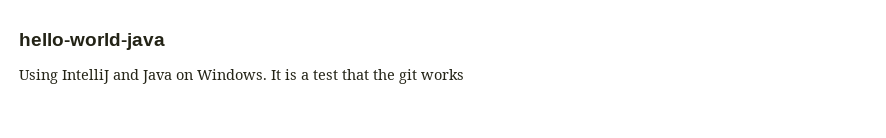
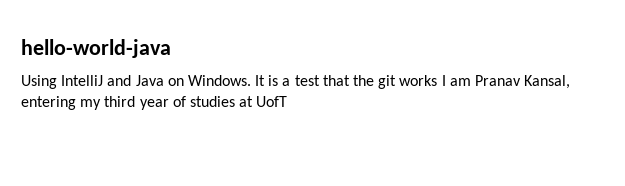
(464, 74) none -> [441,75,571,89] [21,96,288,110] I am Pranav Kansal, entering my third year of studies at UofT

